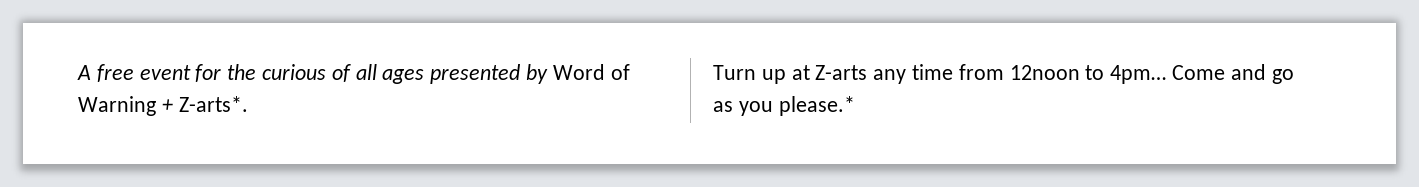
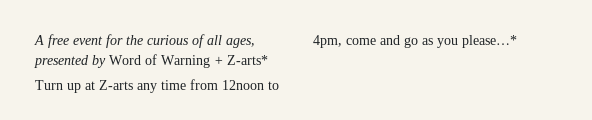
[382,69,425,84] ages -> [226,38,255,48] ages,
[178,96,248,112] Z-arts*. -> [227,55,268,65] Z-arts*
[1110,65,1226,84] 4pm… Come -> [313,35,376,48] 4pm, come
[778,96,855,116] please.* -> [462,35,517,48] please…*

